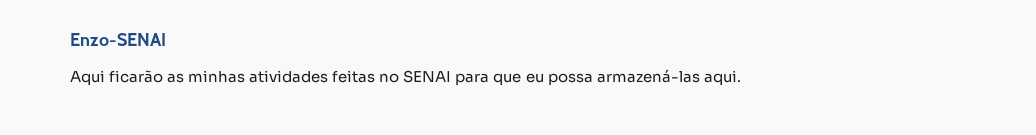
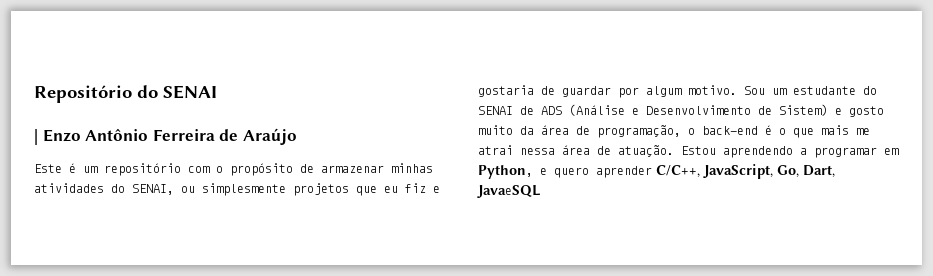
[70,33,166,46] [70,69,741,85] Enzo-SENAI // Aqui ficarão as minhas atividades feitas no SENAI para que eu possa armazená-las aqui. -> [34,85,217,103] [34,128,297,145] [34,163,433,176] [34,183,440,196] [478,85,877,98] [478,104,884,117] [478,125,870,138] [478,145,899,158] [478,164,835,179] [477,185,541,198] Repositório do SENAI // | Enzo Antônio Ferreira de Araújo // Este é um repositório com o propósito de armazenar minhas atividades do SENAI, ou simplesmente projetos que eu fiz e gostaria de guardar por algum motivo. Sou um estudante do SENAI de ADS (Análise e Desenvolvimento de Sistem) e gosto muito da área de programação, o back-end é o que mais me atrai nessa área de atuação. Estou aprendendo a programar em Python, e quero aprender C/C++, JavaScript, Go, Dart, JavaeSQL

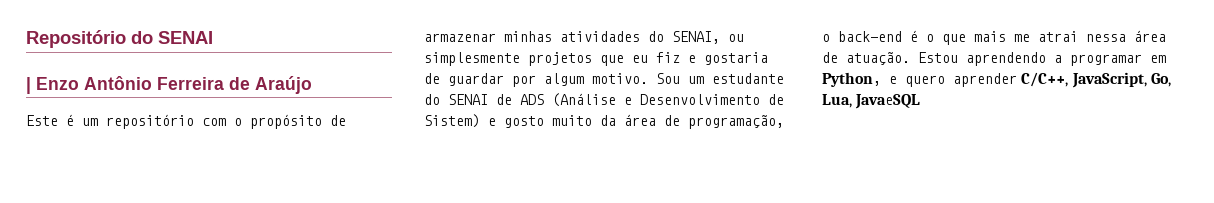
[803,165,835,178] Dart, -> [822,94,852,108] Lua,

